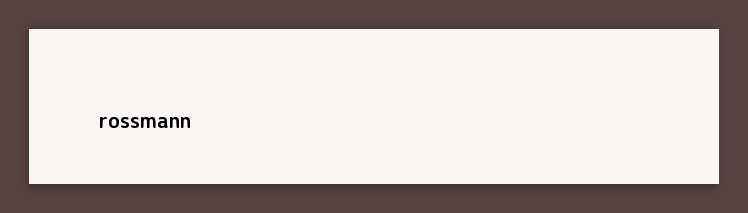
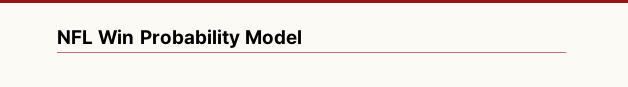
[99,117,191,128] rossmann -> [57,29,302,48] NFL Win Probability Model

